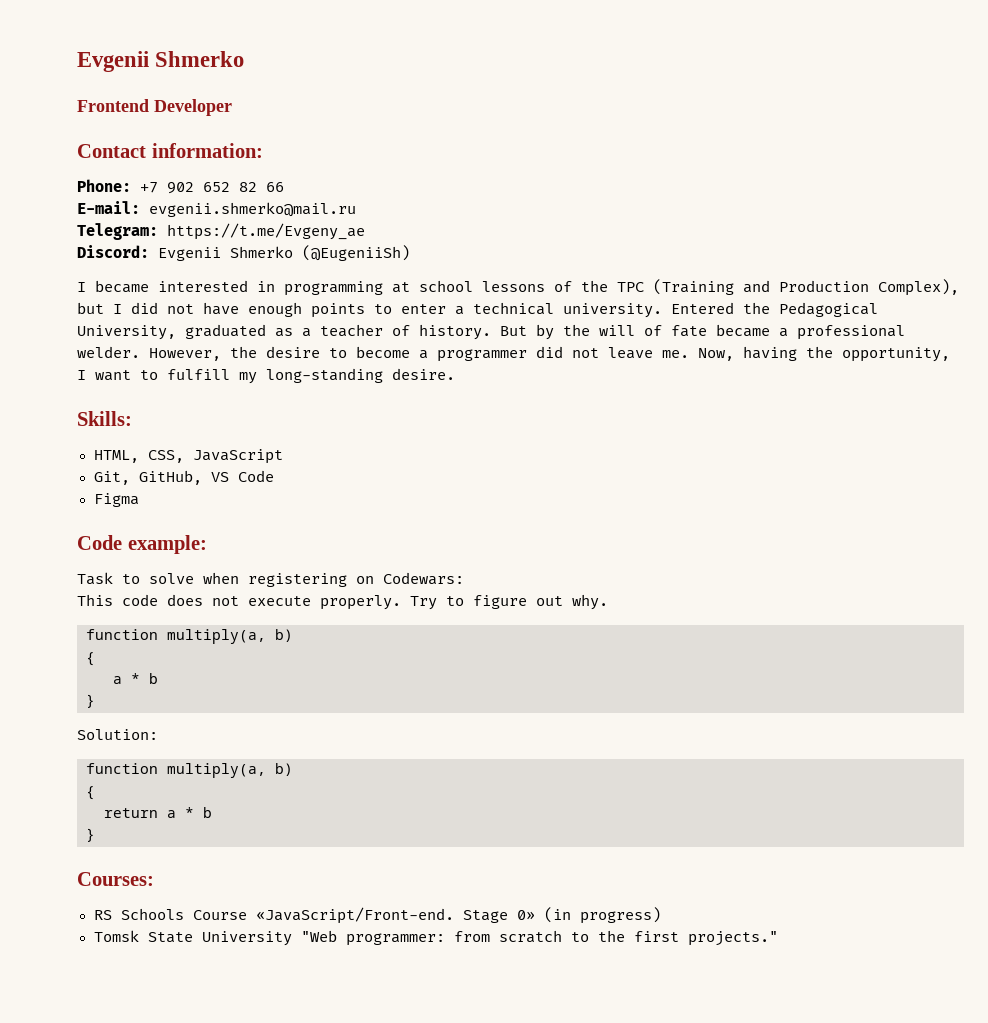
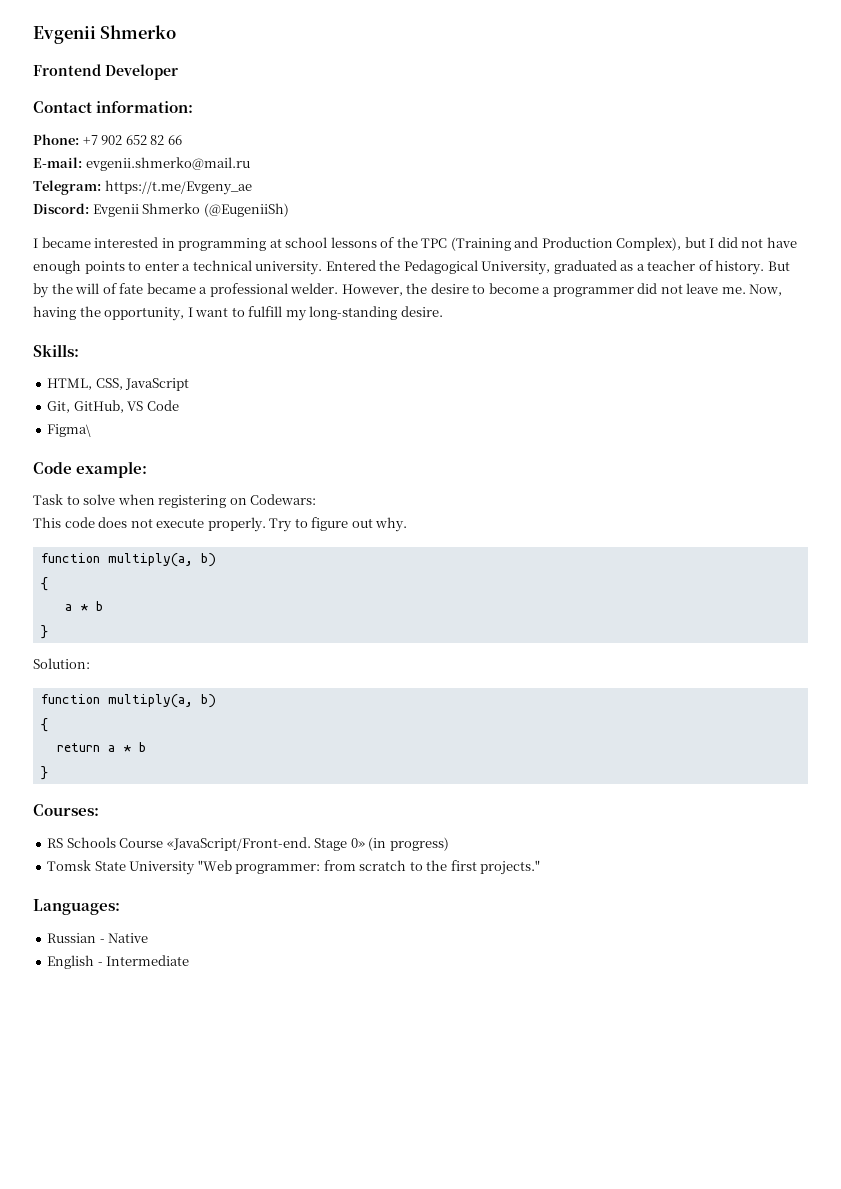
[93,493,139,507] Figma -> [47,424,92,437] Figma\
(778, 938) none -> [33,899,120,915] [47,933,149,943] [47,955,190,969] // Languages: // Russian - Native // English - Intermediate

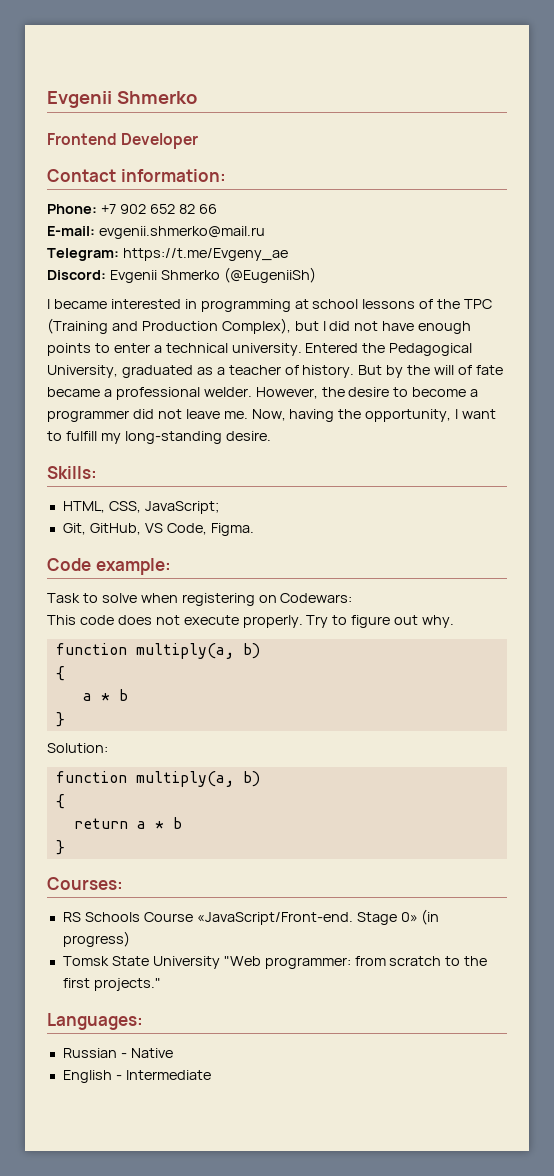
[125,378,190,391] JavaScript -> [144,501,219,514] JavaScript;
[146,400,179,411] [47,424,92,437] Code // Figma\ -> [166,523,254,536] Code, Figma.

